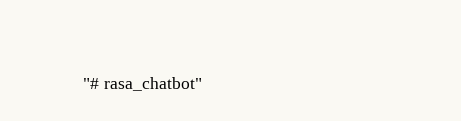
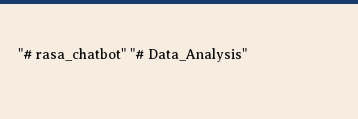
(202, 84) none -> [130,48,247,62] "# Data_Analysis"

